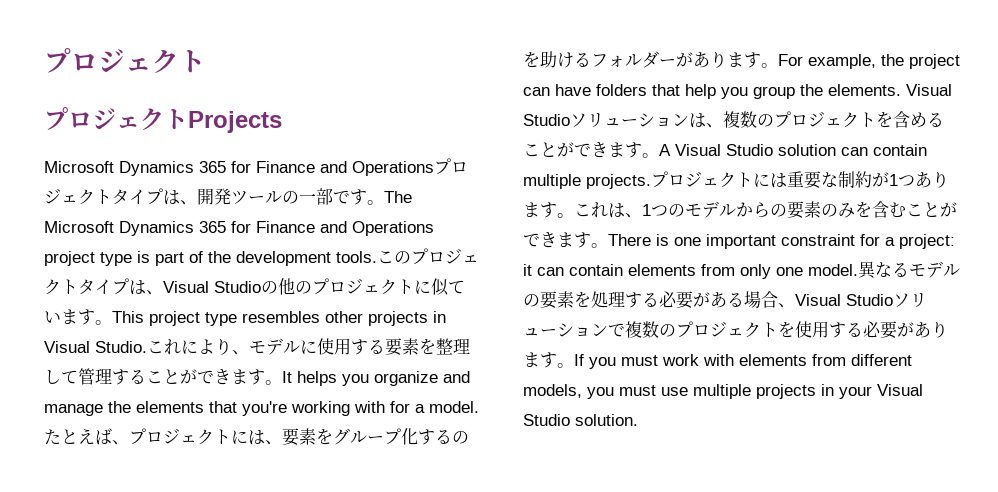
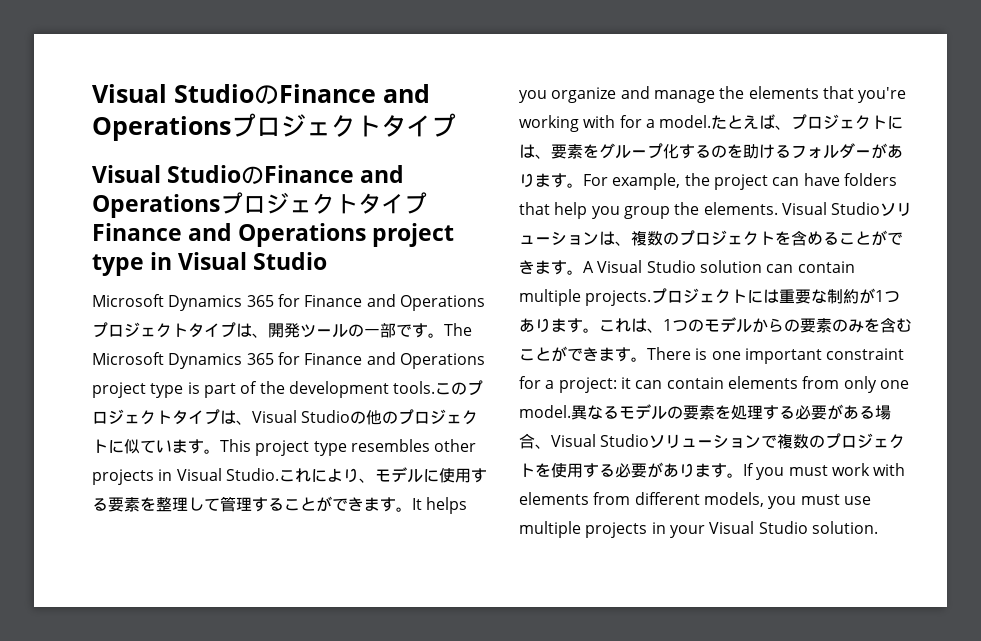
[44,48,206,73] [44,107,282,133] プロジェクト // プロジェクトProjects -> [92,84,430,105] [92,113,456,141] [92,165,405,184] [92,192,427,218] [92,223,455,247] [92,252,328,276] Visual StudioのFinance and Operationsプロジェクトタイプ // Visual StudioのFinance and OperationsプロジェクトタイプFinance and Operations project type in Visual Studio

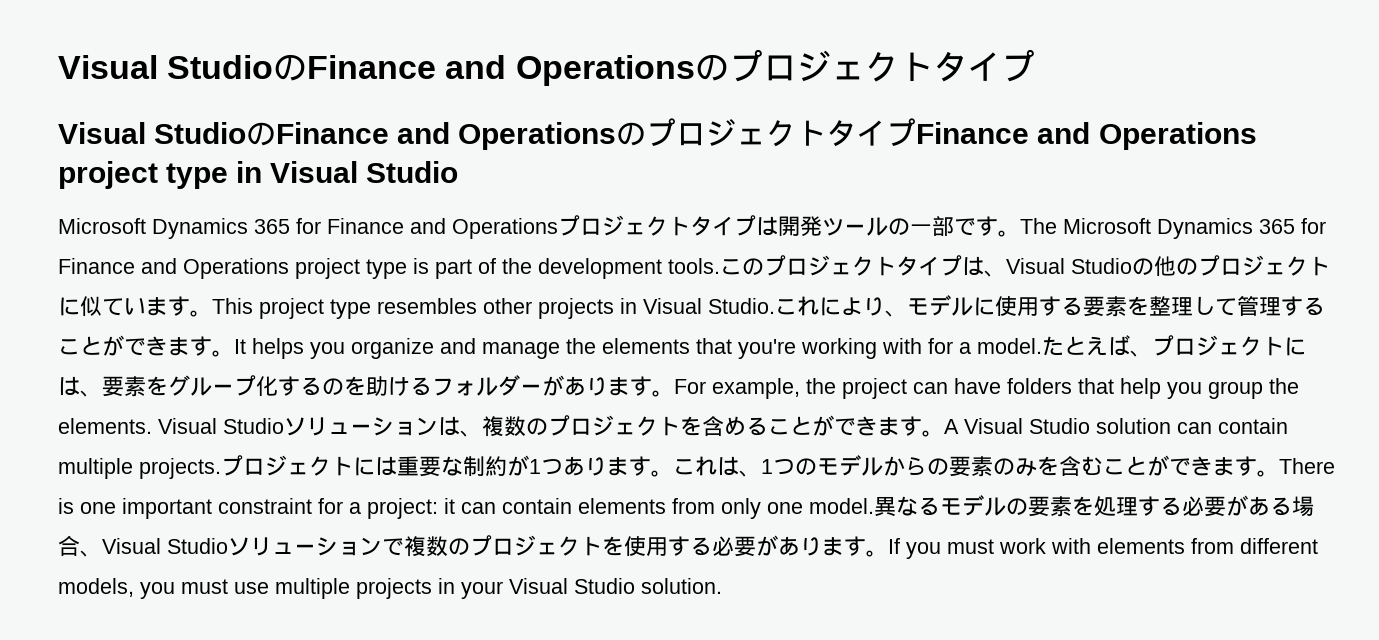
[92,84,430,105] [92,116,231,141] Visual StudioのFinance and Operations -> [58,54,729,86] Visual StudioのFinance and Operationsの
(220, 206) none -> [616,122,647,146] の
[252,333,268,338] 、 -> (778, 226) none

